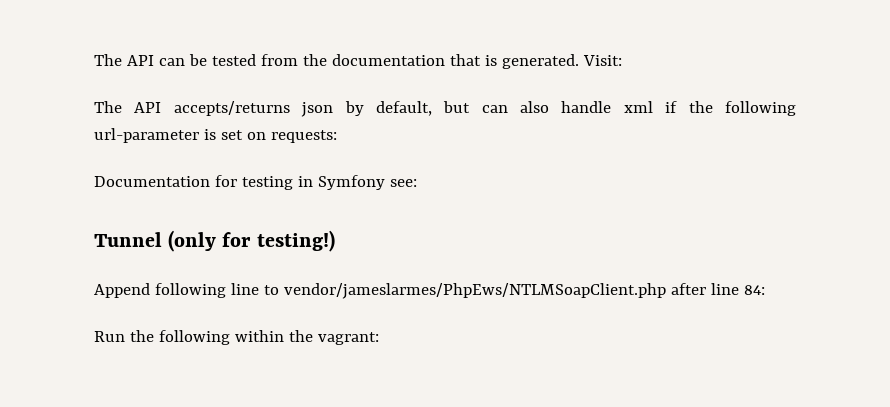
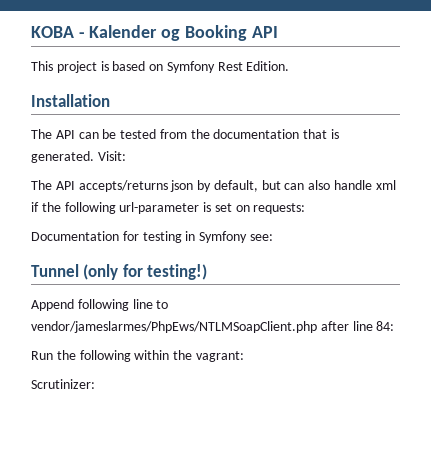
(94, 60) none -> [31,25,278,41] [31,61,290,73] [31,94,110,107] KOBA - Kalender og Booking API // This project is based on Symfony Rest Edition. // Installation //
(379, 338) none -> [31,379,95,389] // Scrutinizer:

